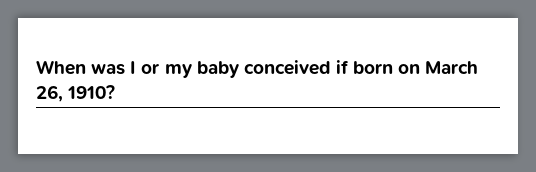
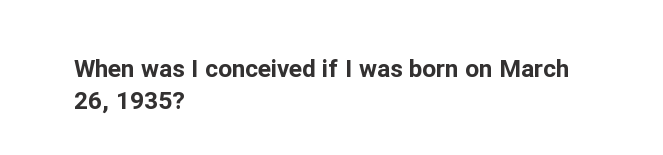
[141,60,349,78] or my baby conceived if -> [204,59,403,77] conceived if I was
[67,85,116,99] 1910? -> [115,92,185,109] 1935?

